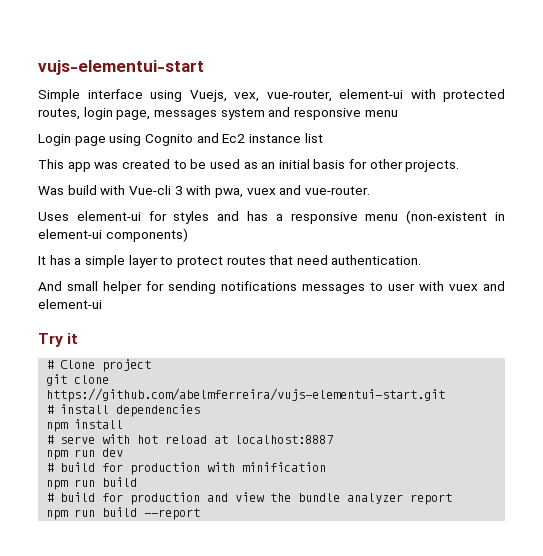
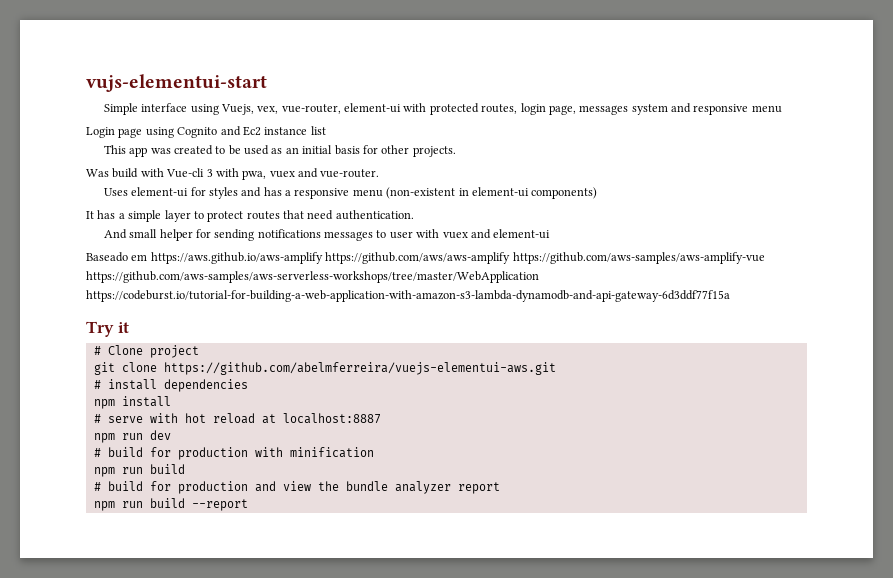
(102, 304) none -> [86,252,765,264] [86,271,539,283] [86,290,730,302] // Baseado em https://aws.github.io/aws-amplify https://github.com/aws/aws-amplify https://github.com/aws-samples/aws-amplify-vue https://github.com/aws-samples/aws-serverless-workshops/tree/master/WebApplication https://codeburst.io/tutorial-for-building-a-web-application-with-amazon-s3-lambda-dynamodb-and-api-gateway-6d3ddf77f15a
[46,388,446,402] https://github.com/abelmferreira/vujs-elementui-start.git -> [163,362,556,375] https://github.com/abelmferreira/vuejs-elementui-aws.git

